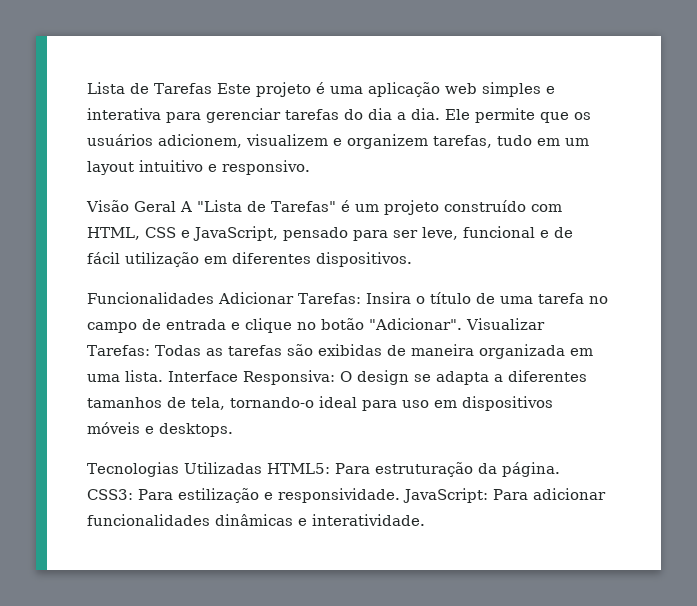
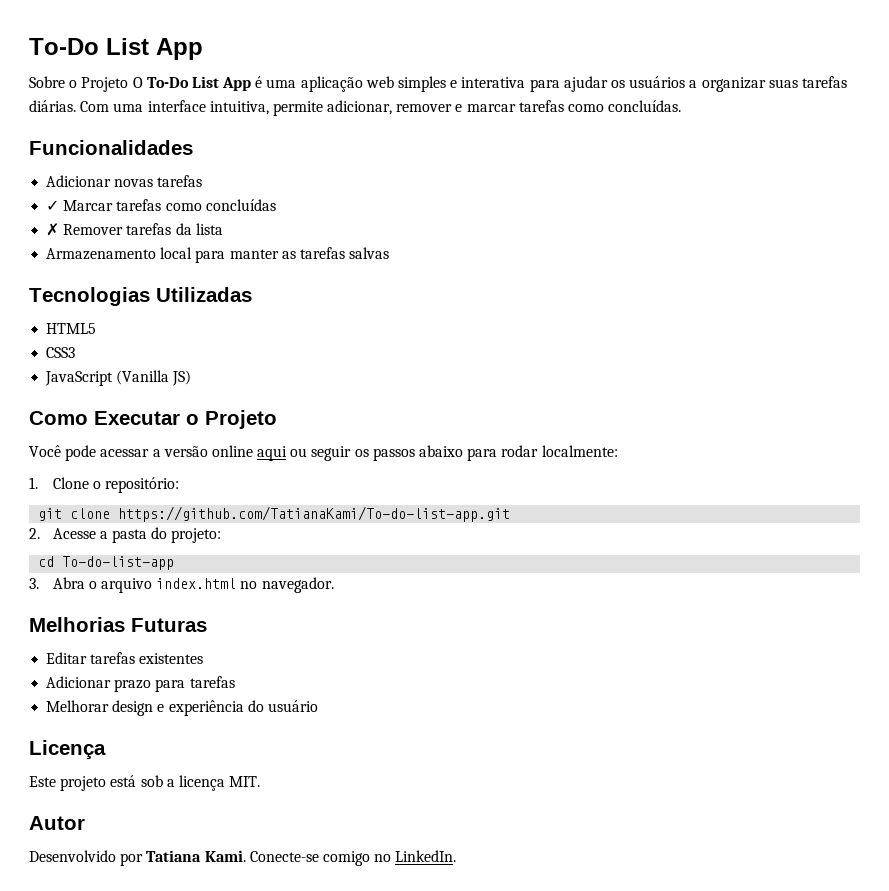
[87,82,311,97] Lista de Tarefas Este projeto -> [29,38,203,60] [29,76,252,92] To-Do List App // Sobre o Projeto O To-Do List App
[206,108,591,123] [87,134,589,149] [87,160,310,175] [86,200,562,215] [87,226,573,241] [87,252,412,267] [87,292,608,304] [87,318,545,333] [87,344,593,359] [87,370,587,385] [87,396,553,411] [87,422,233,437] [87,462,560,477] [87,488,606,503] [87,514,425,526] gerenciar tarefas do dia a dia. Ele permite que os usuários adicionem, visualizem e organizem tarefas, tudo em um layout intuitivo e responsivo. // Visão Geral A "Lista de Tarefas" é um projeto construído com HTML, CSS e JavaScript, pensado para ser leve, funcional e de fácil utilização em diferentes dispositivos. // Funcionalidades Adicionar Tarefas: Insira o título de uma tarefa no campo de entrada e clique no botão "Adicionar". Visualizar Tarefas: Todas as tarefas são exibidas de maneira organizada em uma lista. Interface Responsiva: O design se adapta a diferentes tamanhos de tela, tornando-o ideal para uso em dispositivos móveis e desktops. // Tecnologias Utilizadas HTML5: Para estruturação da página. CSS3: Para estilização e responsividade. JavaScript: Para adicionar funcionalidades dinâmicas e interatividade. -> [563,76,847,92] [29,100,682,116] [29,140,193,155] [46,175,203,187] [46,199,276,211] [46,223,223,236] [46,247,390,263] [29,287,252,306] [46,323,97,334] [46,347,76,358] [45,370,192,386] [29,410,277,429] [29,445,618,461] [29,477,180,493] [38,506,511,522] [29,527,222,543] [38,556,175,570] [29,577,334,593] [29,617,207,632] [46,652,204,664] [46,676,235,692] [46,700,318,716] [29,740,106,760] [29,775,261,791] [29,816,85,830] [29,850,457,866] ajudar os usuários a organizar suas tarefas diárias. Com uma interface intuitiva, permite adicionar, remover e marcar tarefas como concluídas. // Funcionalidades // Adicionar novas tarefas // ✓ Marcar tarefas como concluídas // ✗ Remover tarefas da lista // Armazenamento local para manter as tarefas salvas // Tecnologias Utilizadas // HTML5 // CSS3 // JavaScript (Vanilla JS) // Como Executar o Projeto // Você pode acessar a versão online aqui ou seguir os passos abaixo para rodar localmente: // 1. Clone o repositório: // git clone https://github.com/TatianaKami/To-do-list-app.git // 2. Acesse a pasta do projeto: // cd To-do-list-app // 3. Abra o arquivo index.html no navegador. // Melhorias Futuras // Editar tarefas existentes // Adicionar prazo para tarefas // Melhorar design e experiência do usuário // Licença // Este projeto está sob a licença MIT. // Autor // Desenvolvido por Tatiana Kami. Conecte-se comigo no LinkedIn.

